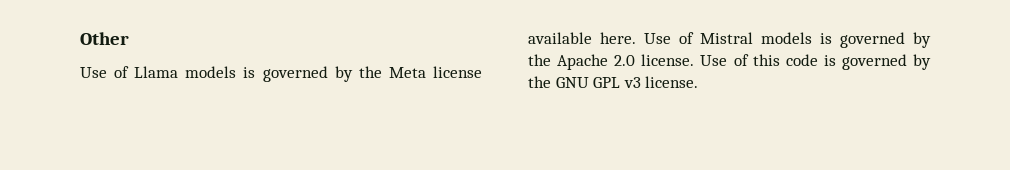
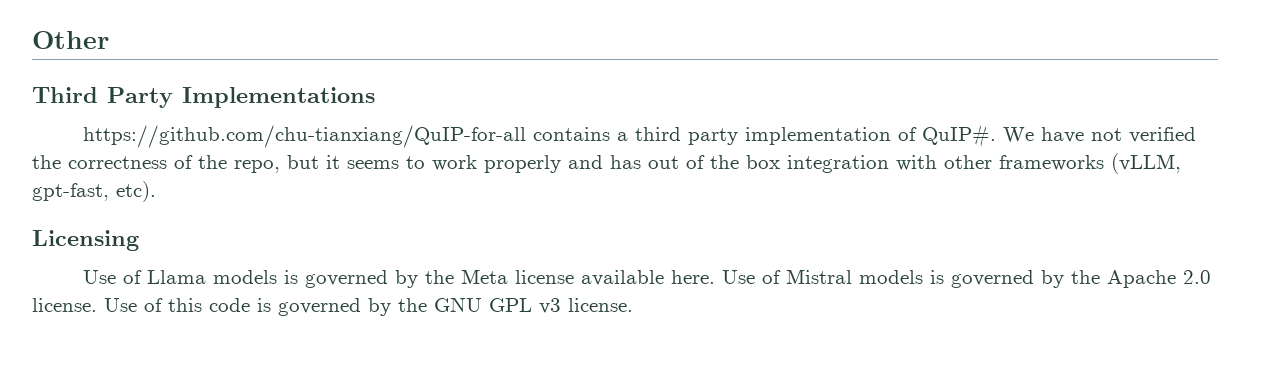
(129, 38) none -> [32,87,375,108] [82,124,1196,148] [32,153,1181,174] [32,181,156,202] [32,230,139,251] // Third Party Implementations // https://github.com/chu-tianxiang/QuIP-for-all contains a third party implementation of QuIP#. We have not verified the correctness of the repo, but it seems to work properly and has out of the box integration with other frameworks (vLLM, gpt-fast, etc). // Licensing

